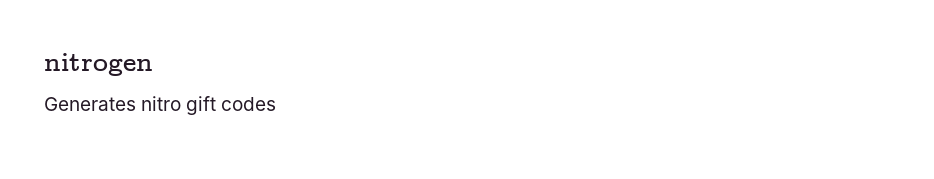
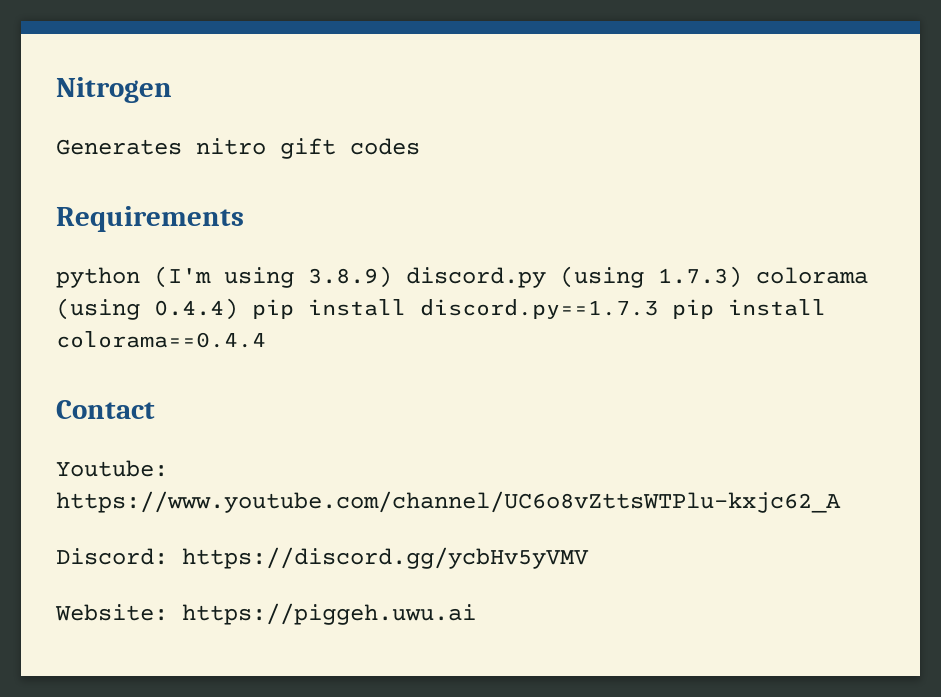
[44,53,153,76] nitrogen -> [56,77,172,103] Nitrogen
(277, 104) none -> [56,206,244,232] [56,266,868,288] [56,298,826,320] [56,331,266,348] [56,400,155,419] [56,460,168,477] [56,491,841,513] [56,547,589,569] [55,603,476,625] // Requirements // python (I'm using 3.8.9) discord.py (using 1.7.3) colorama (using 0.4.4) pip install discord.py==1.7.3 pip install colorama==0.4.4 // Contact // Youtube: https://www.youtube.com/channel/UC6o8vZttsWTPlu-kxjc62_A // Discord: https://discord.gg/ycbHv5yVMV // Website: https://piggeh.uwu.ai

